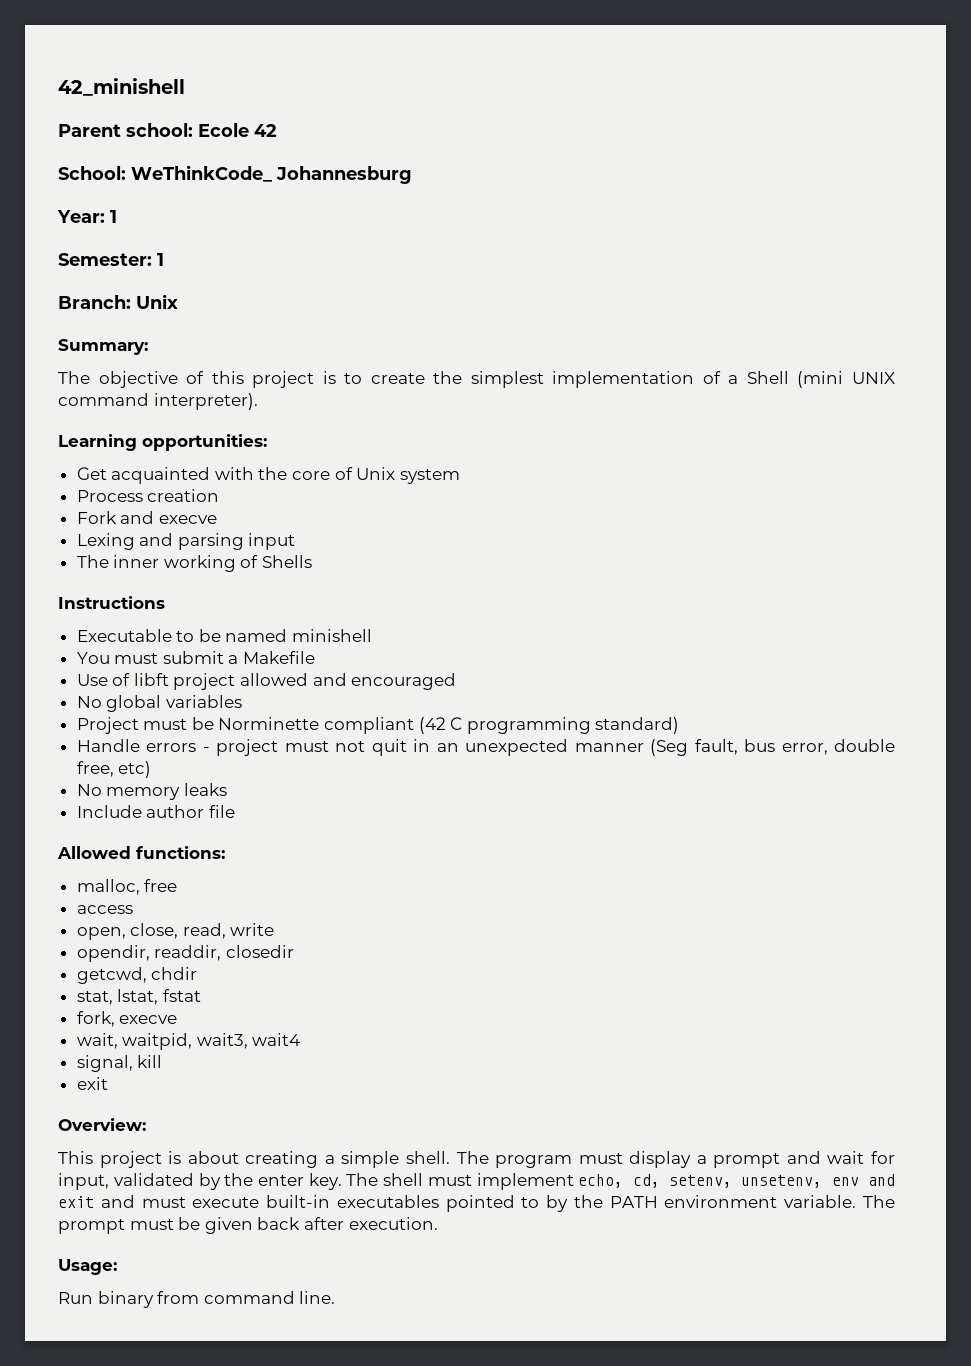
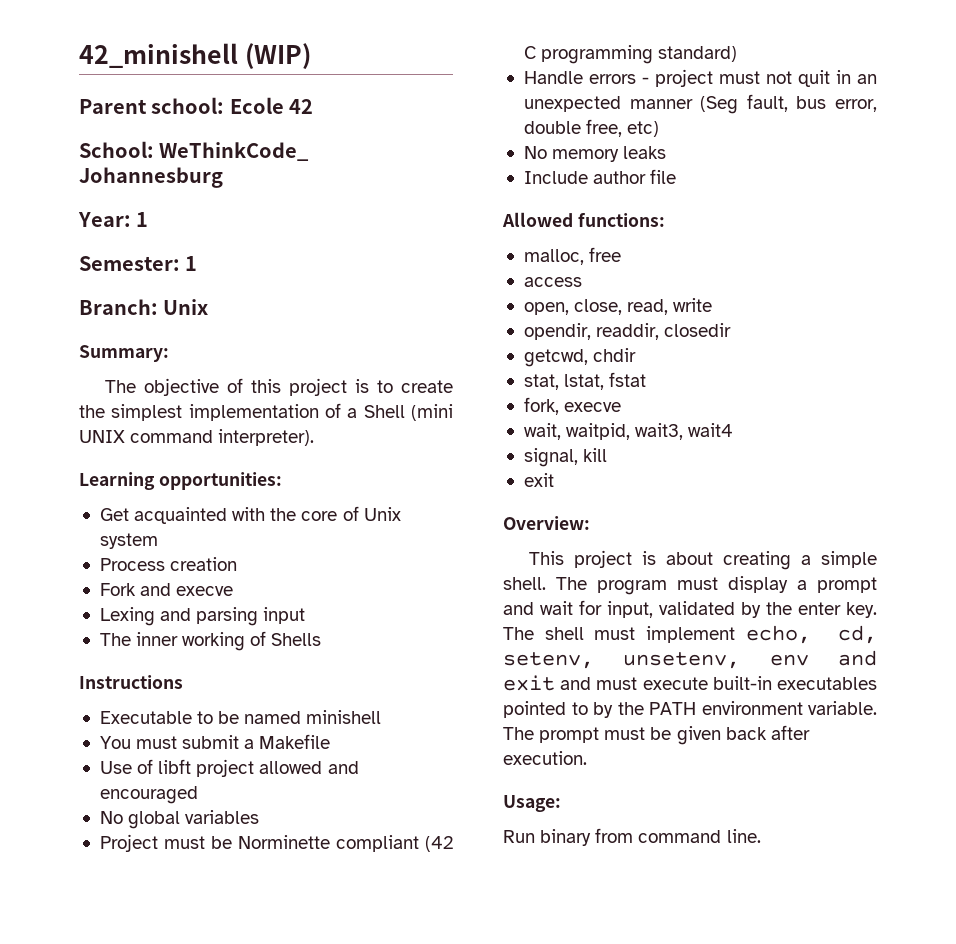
(185, 87) none -> [244,43,311,69] (WIP)

